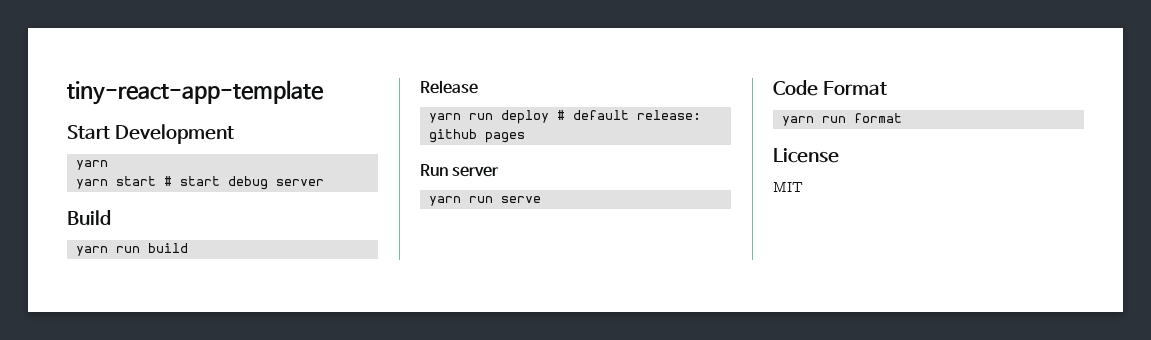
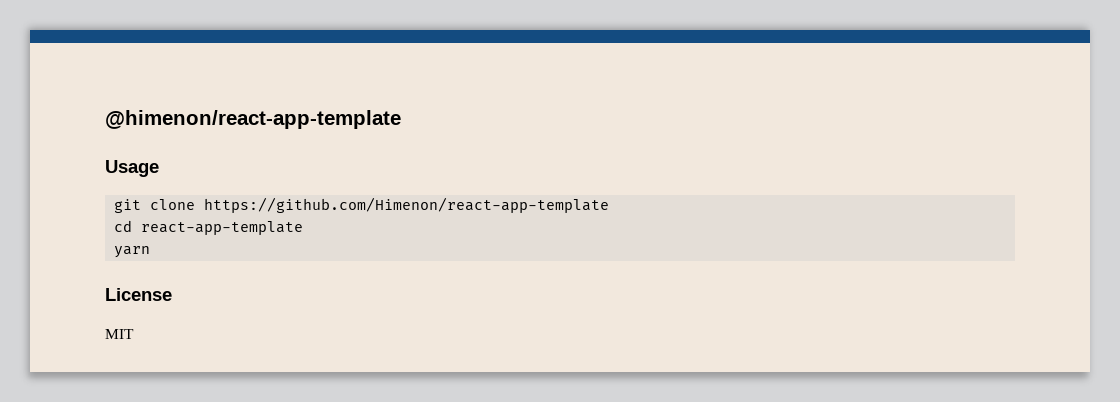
[67,80,324,105] [67,124,234,144] [75,160,108,170] [75,176,324,190] [67,210,111,225] [75,243,188,256] [420,80,478,94] [428,110,701,124] [428,129,525,143] [420,164,500,177] [428,196,541,206] [773,80,887,96] [781,113,902,126] tiny-react-app-template // Start Development // yarn // yarn start # start debug server // Build // yarn run build // Release // yarn run deploy # default release: github pages // Run server // yarn run serve // Code Format // yarn run format -> [105,110,401,129] [105,160,159,177] [114,197,610,213] [114,220,304,235] [114,246,151,258] @himenon/react-app-template // Usage // git clone https://github.com/Himenon/react-app-template // cd react-app-template // yarn

